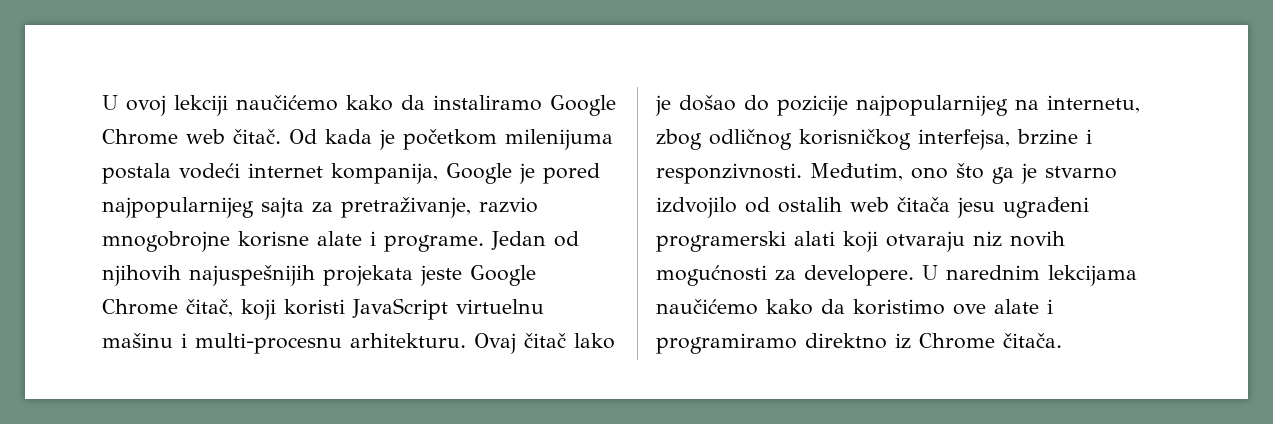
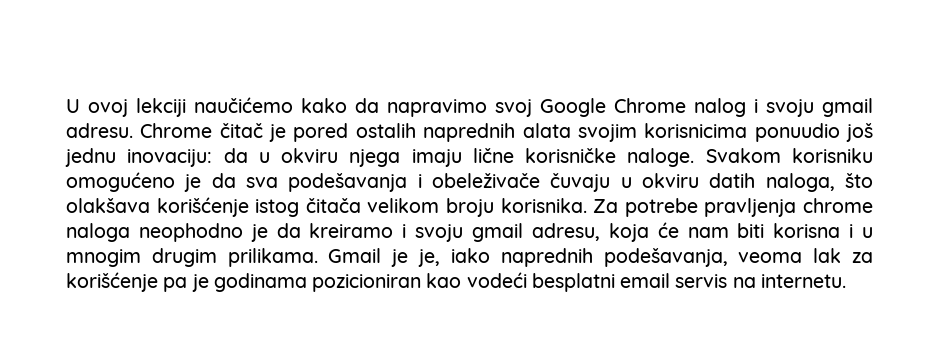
[433,95,616,116] [102,129,613,150] [102,163,600,184] [102,197,538,218] [102,231,579,252] [102,265,536,286] [102,298,544,320] [102,333,615,354] [655,95,1140,116] [656,129,1092,150] [656,163,1117,184] [656,197,1089,218] [656,231,1065,252] [656,265,1137,286] [656,299,1053,315] [656,333,1062,354] instaliramo Google Chrome web čitač. Od kada je početkom milenijuma postala vodeći internet kompanija, Google je pored najpopularnijeg sajta za pretraživanje, razvio mnogobrojne korisne alate i programe. Jedan od njihovih najuspešnijih projekata jeste Google Chrome čitač, koji koristi JavaScript virtuelnu mašinu i multi-procesnu arhitekturu. Ovaj čitač lako je došao do pozicije najpopularnijeg na internetu, zbog odličnog korisničkog interfejsa, brzine i responzivnosti. Međutim, ono što ga je stvarno izdvojilo od ostalih web čitača jesu ugrađeni programerski alati koji otvaraju niz novih mogućnosti za developere. U narednim lekcijama naučićemo kako da koristimo ove alate i programiramo direktno iz Chrome čitača. -> [387,98,873,117] [66,123,874,142] [65,148,873,167] [66,172,874,192] [66,197,874,217] [66,222,874,242] [66,248,874,267] [66,272,846,292] napravimo svoj Google Chrome nalog i svoju gmail adresu. Chrome čitač je pored ostalih naprednih alata svojim korisnicima ponuudio još jednu inovaciju: da u okviru njega imaju lične korisničke naloge. Svakom korisniku omogućeno je da sva podešavanja i obeleživače čuvaju u okviru datih naloga, što olakšava korišćenje istog čitača velikom broju korisnika. Za potrebe pravljenja chrome naloga neophodno je da kreiramo i svoju gmail adresu, koja će nam biti korisna i u mnogim drugim prilikama. Gmail je je, iako naprednih podešavanja, veoma lak za korišćenje pa je godinama pozicioniran kao vodeći besplatni email servis na internetu.

